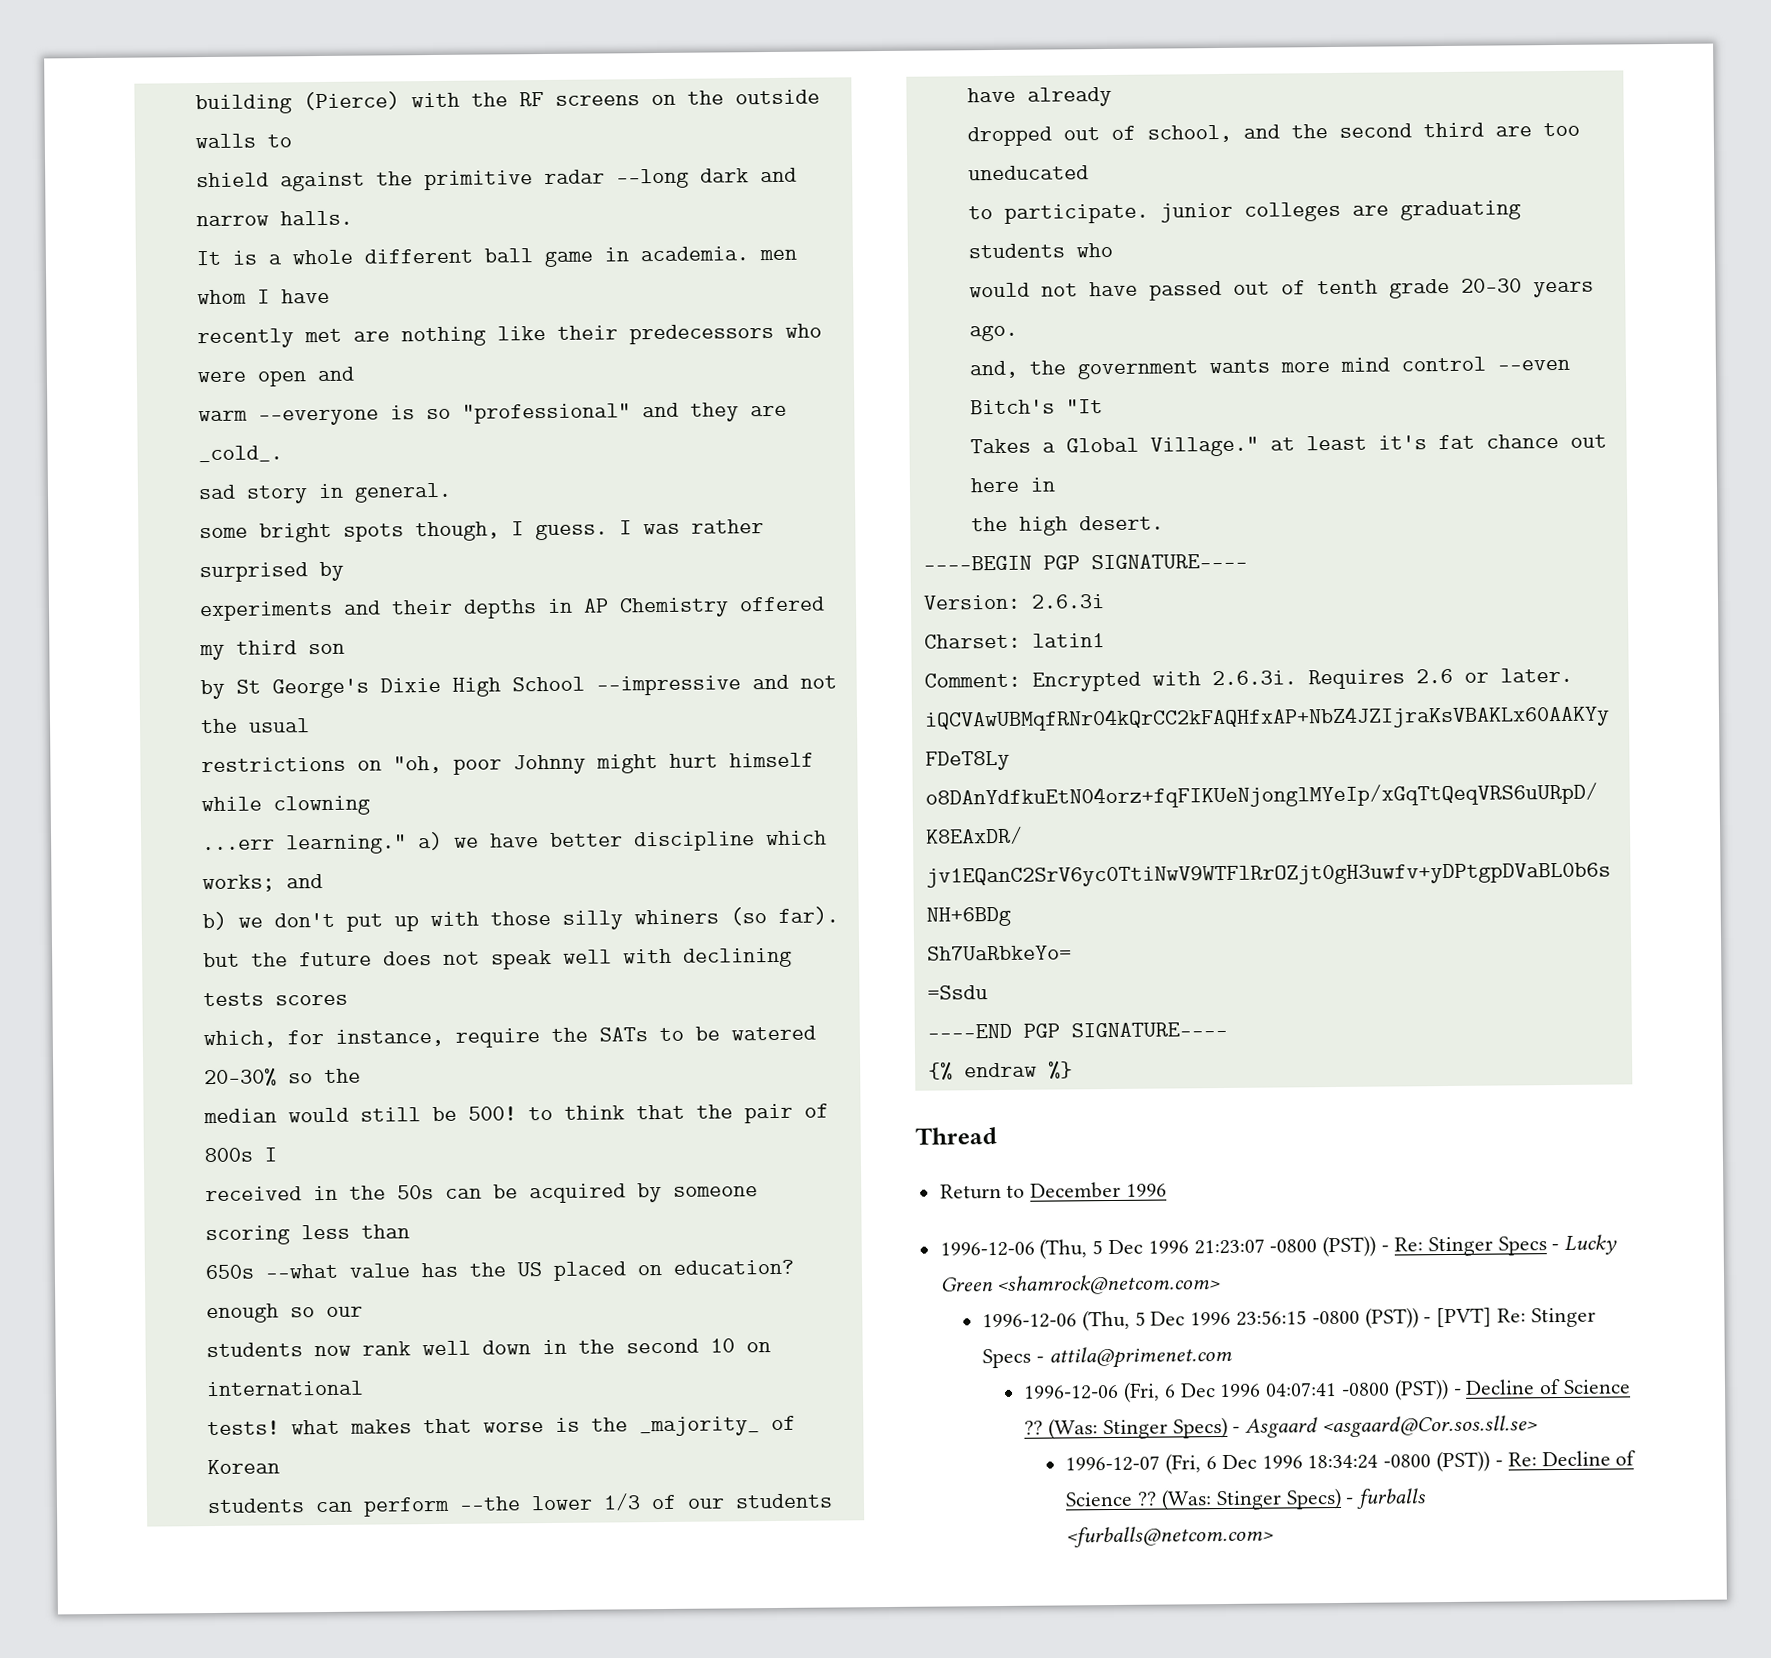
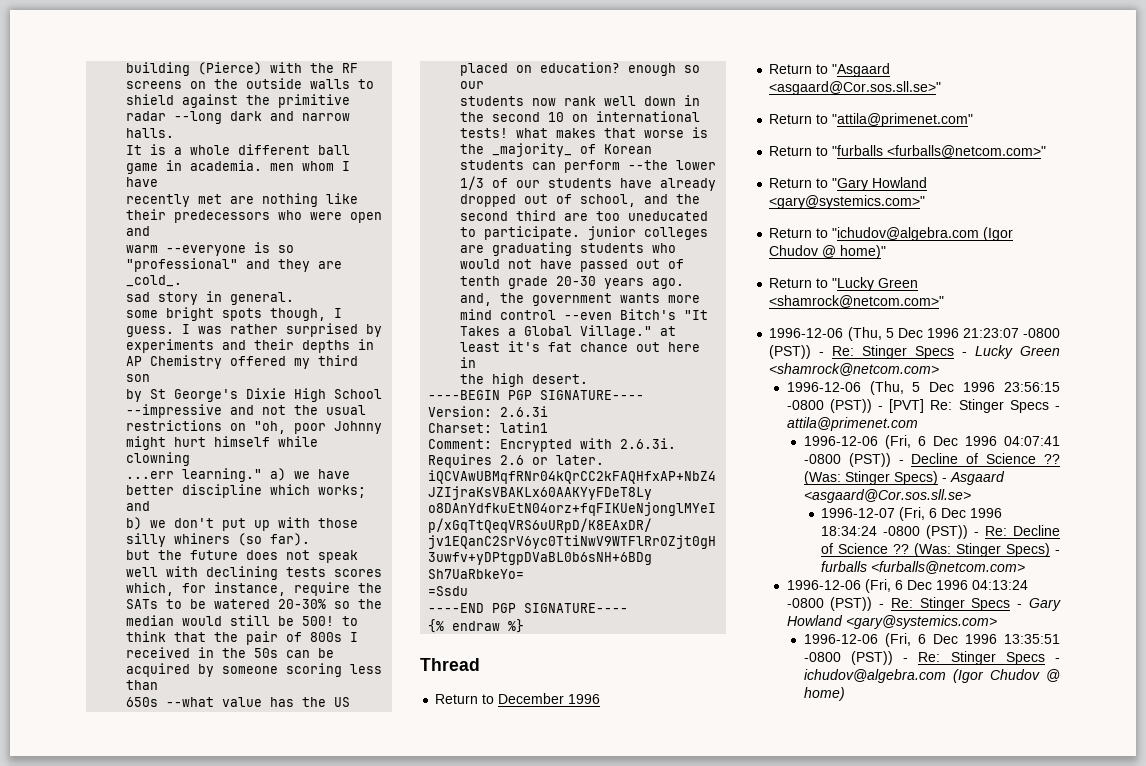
(1168, 1190) none -> [769,63,891,77] [769,81,942,95] [769,113,974,127] [769,145,1047,158] [769,177,928,191] [769,195,926,209] [769,227,1014,241] [769,245,887,259] [769,277,919,291] [769,295,945,308] // Return to "Asgaard <asgaard@Cor.sos.sll.se>" // Return to "attila@primenet.com" // Return to "furballs <furballs@netcom.com>" // Return to "Gary Howland <gary@systemics.com>" // Return to "ichudov@algebra.com (Igor Chudov @ home)" // Return to "Lucky Green <shamrock@netcom.com>"
(1275, 1536) none -> [786,579,1028,593] [786,597,1061,611] [786,615,997,629] [803,633,1060,647] [803,651,1060,665] [803,669,1060,683] [803,687,845,701] // 1996-12-06 (Fri, 6 Dec 1996 04:13:24 -0800 (PST)) - Re: Stinger Specs - Gary Howland <gary@systemics.com> // 1996-12-06 (Fri, 6 Dec 1996 13:35:51 -0800 (PST)) - Re: Stinger Specs - ichudov@algebra.com (Igor Chudov @ home)

